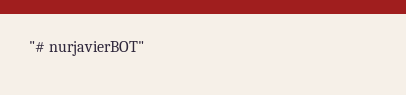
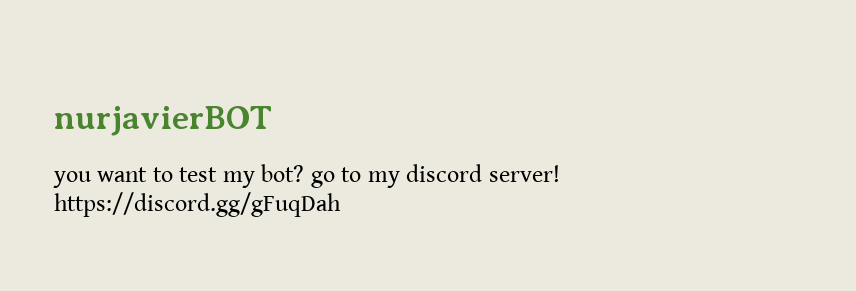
[29,41,145,56] "# nurjavierBOT" -> [54,106,272,136] [53,164,560,188] [54,192,341,217] nurjavierBOT // you want to test my bot? go to my discord server! https://discord.gg/gFuqDah

